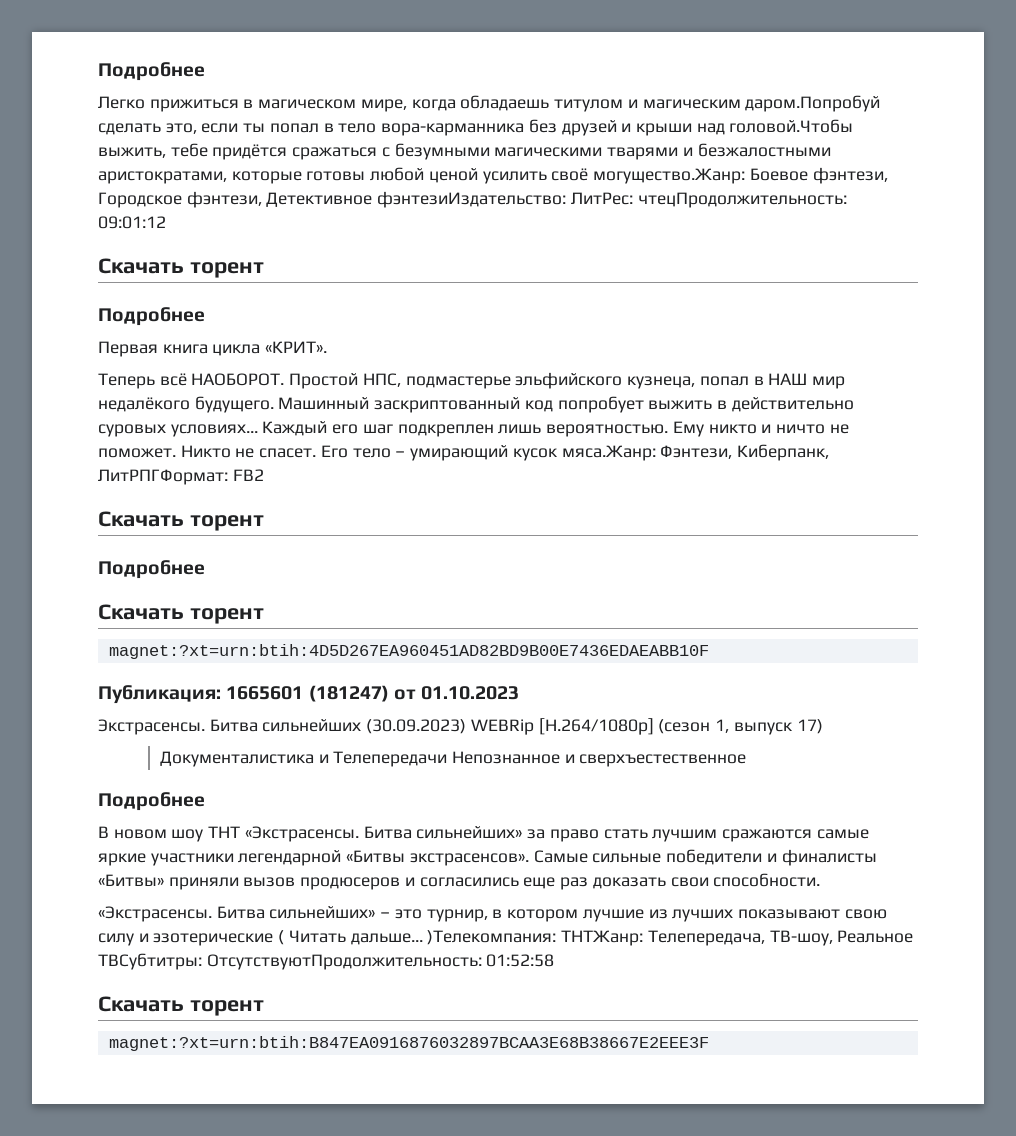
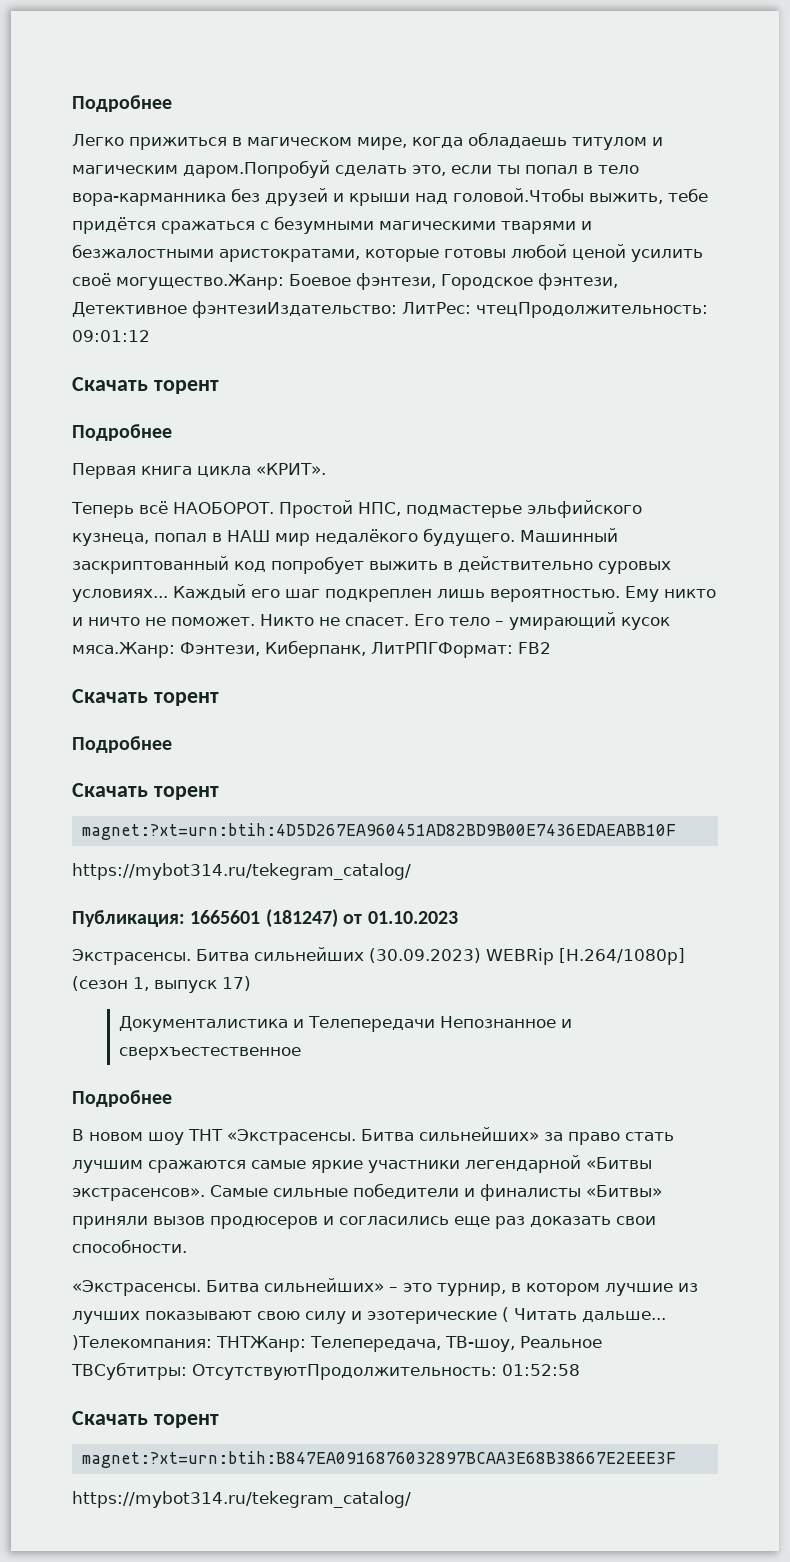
(709, 651) none -> [72,863,411,880] // https://mybot314.ru/tekegram_catalog/
(709, 1043) none -> [72,1491,411,1508] // https://mybot314.ru/tekegram_catalog/

